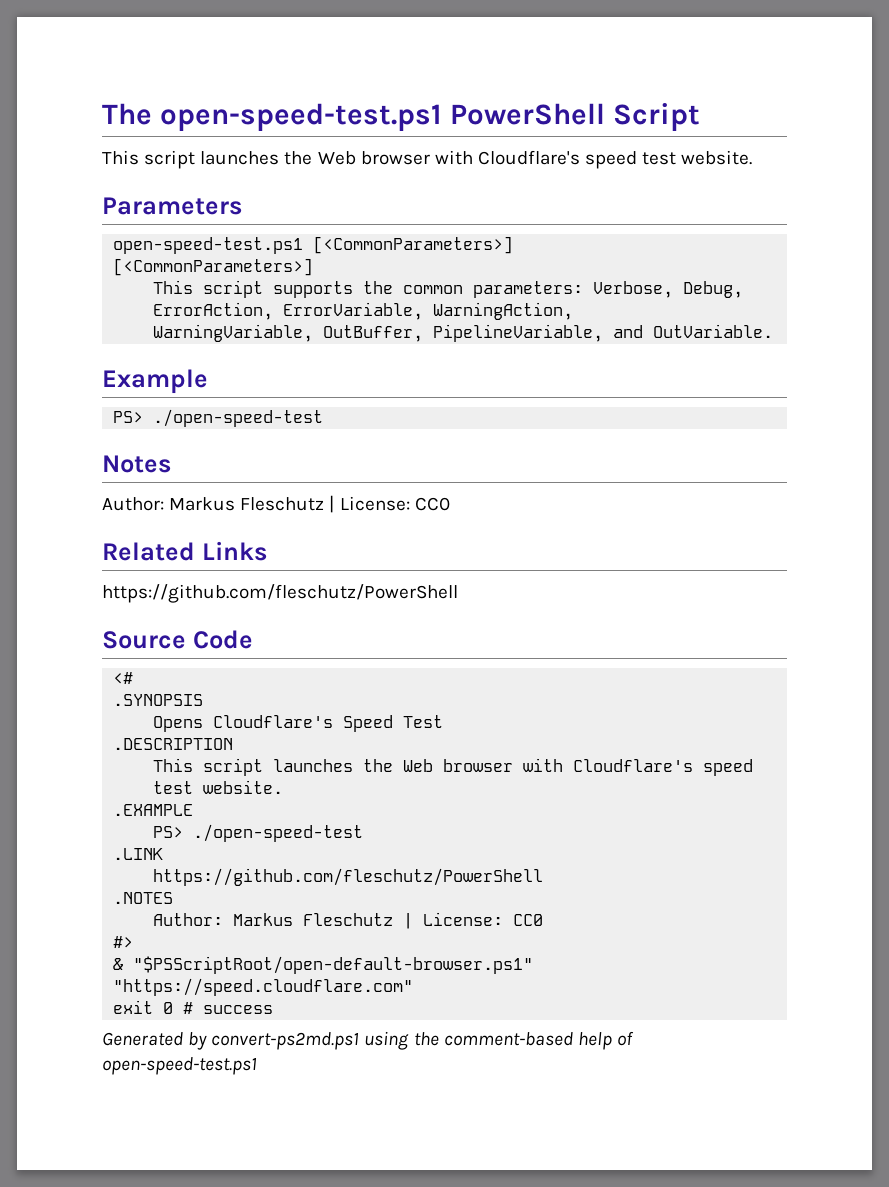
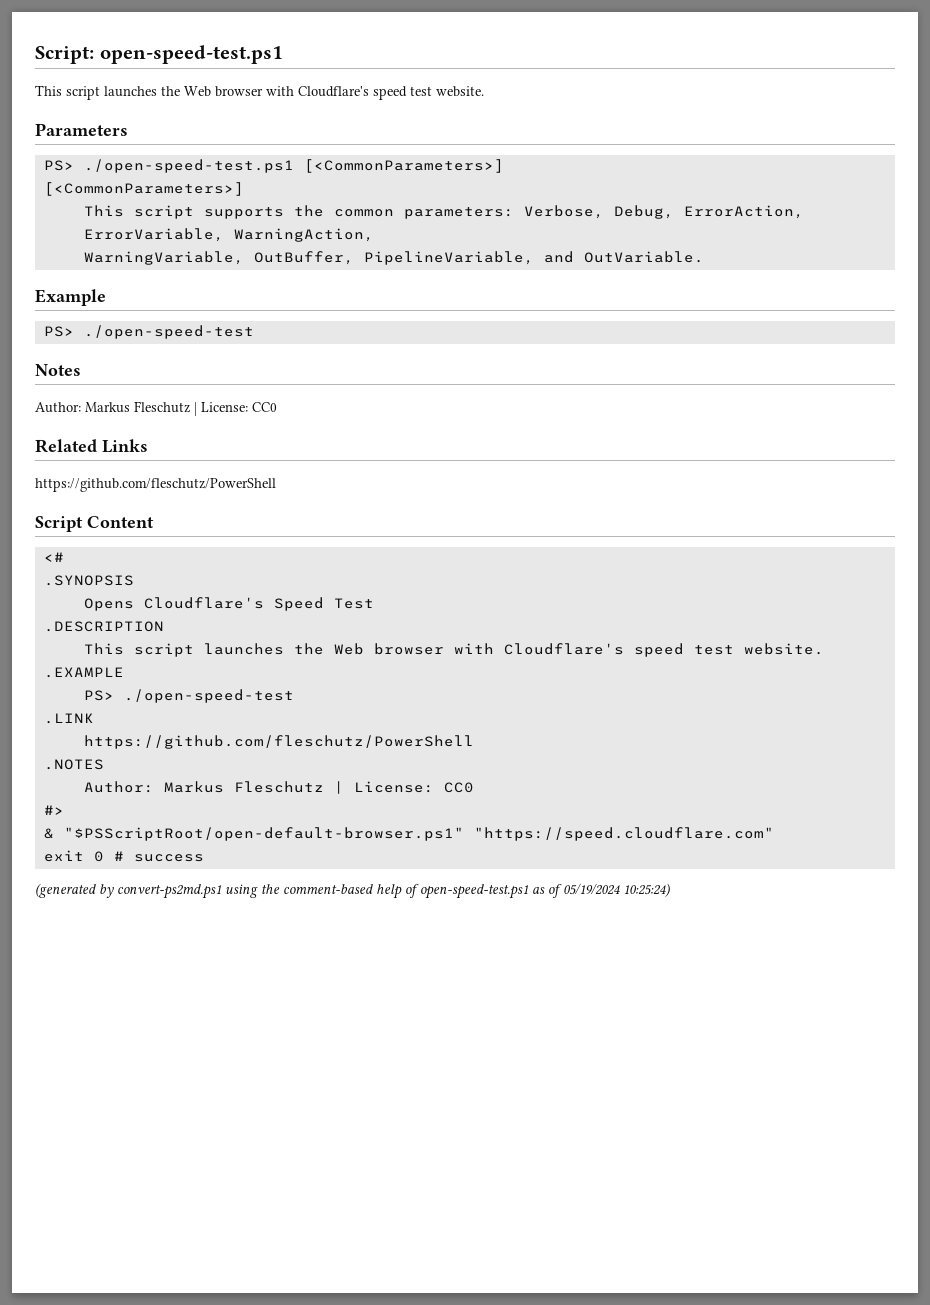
[102,103,700,131] The open-speed-test.ps1 PowerShell Script -> [35,45,283,64] Script: open-speed-test.ps1
[113,237,304,254] open-speed-test.ps1 -> [43,159,294,173] PS> ./open-speed-test.ps1
[102,630,253,649] Source Code -> [35,516,154,532] Script Content
[102,1032,183,1046] Generated -> [35,883,96,898] (generated
(257, 1066) none -> [532,883,670,898] as of 05/19/2024 10:25:24)

